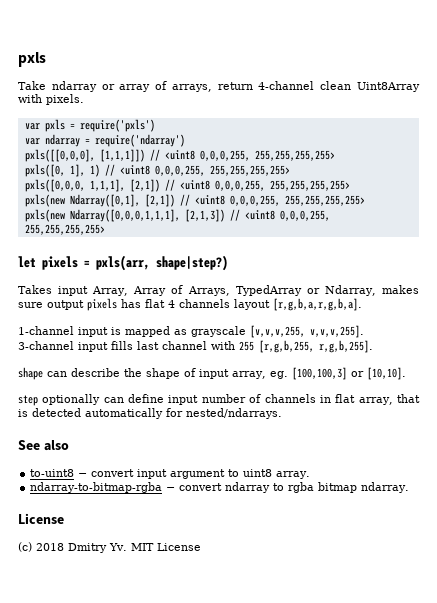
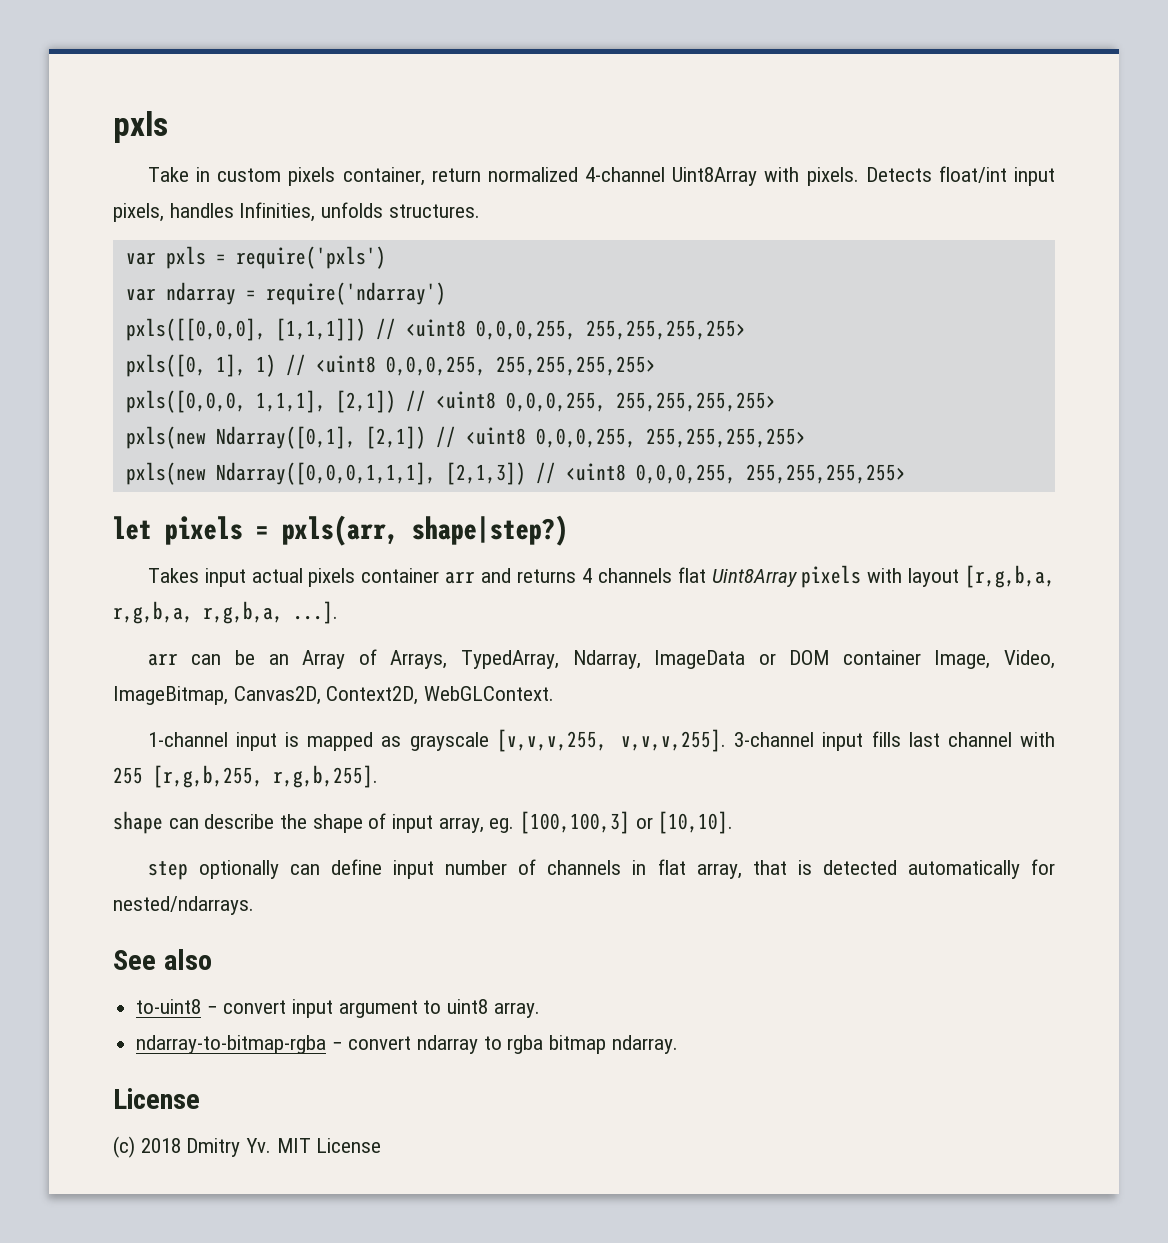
[51,81,420,92] [18,94,84,105] ndarray or array of arrays, return 4-channel clean Uint8Array with pixels. -> [196,166,1055,186] [113,202,480,222] in custom pixels container, return normalized 4-channel Uint8Array with pixels. Detects float/int input pixels, handles Infinities, unfolds structures.
[92,285,419,296] [18,298,362,311] Array, Array of Arrays, TypedArray or Ndarray, makes sure output pixels has flat 4 channels layout [r,g,b,a,r,g,b,a]. -> [251,565,1056,588] [113,601,338,624] [147,649,1055,669] [113,686,555,705] actual pixels container arr and returns 4 channels flat Uint8Array pixels with layout [r,g,b,a, r,g,b,a, r,g,b,a, ...]. // arr can be an Array of Arrays, TypedArray, Ndarray, ImageData or DOM container Image, Video, ImageBitmap, Canvas2D, Context2D, WebGLContext.

